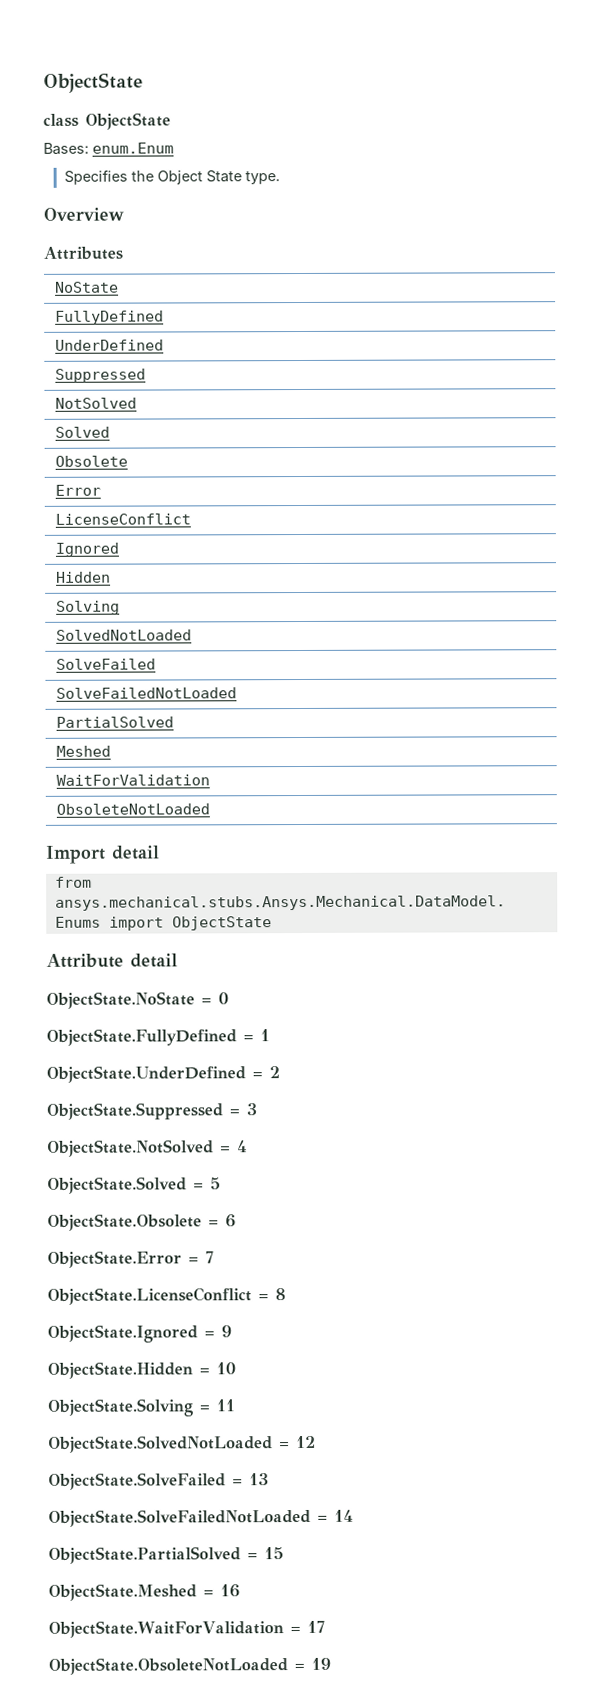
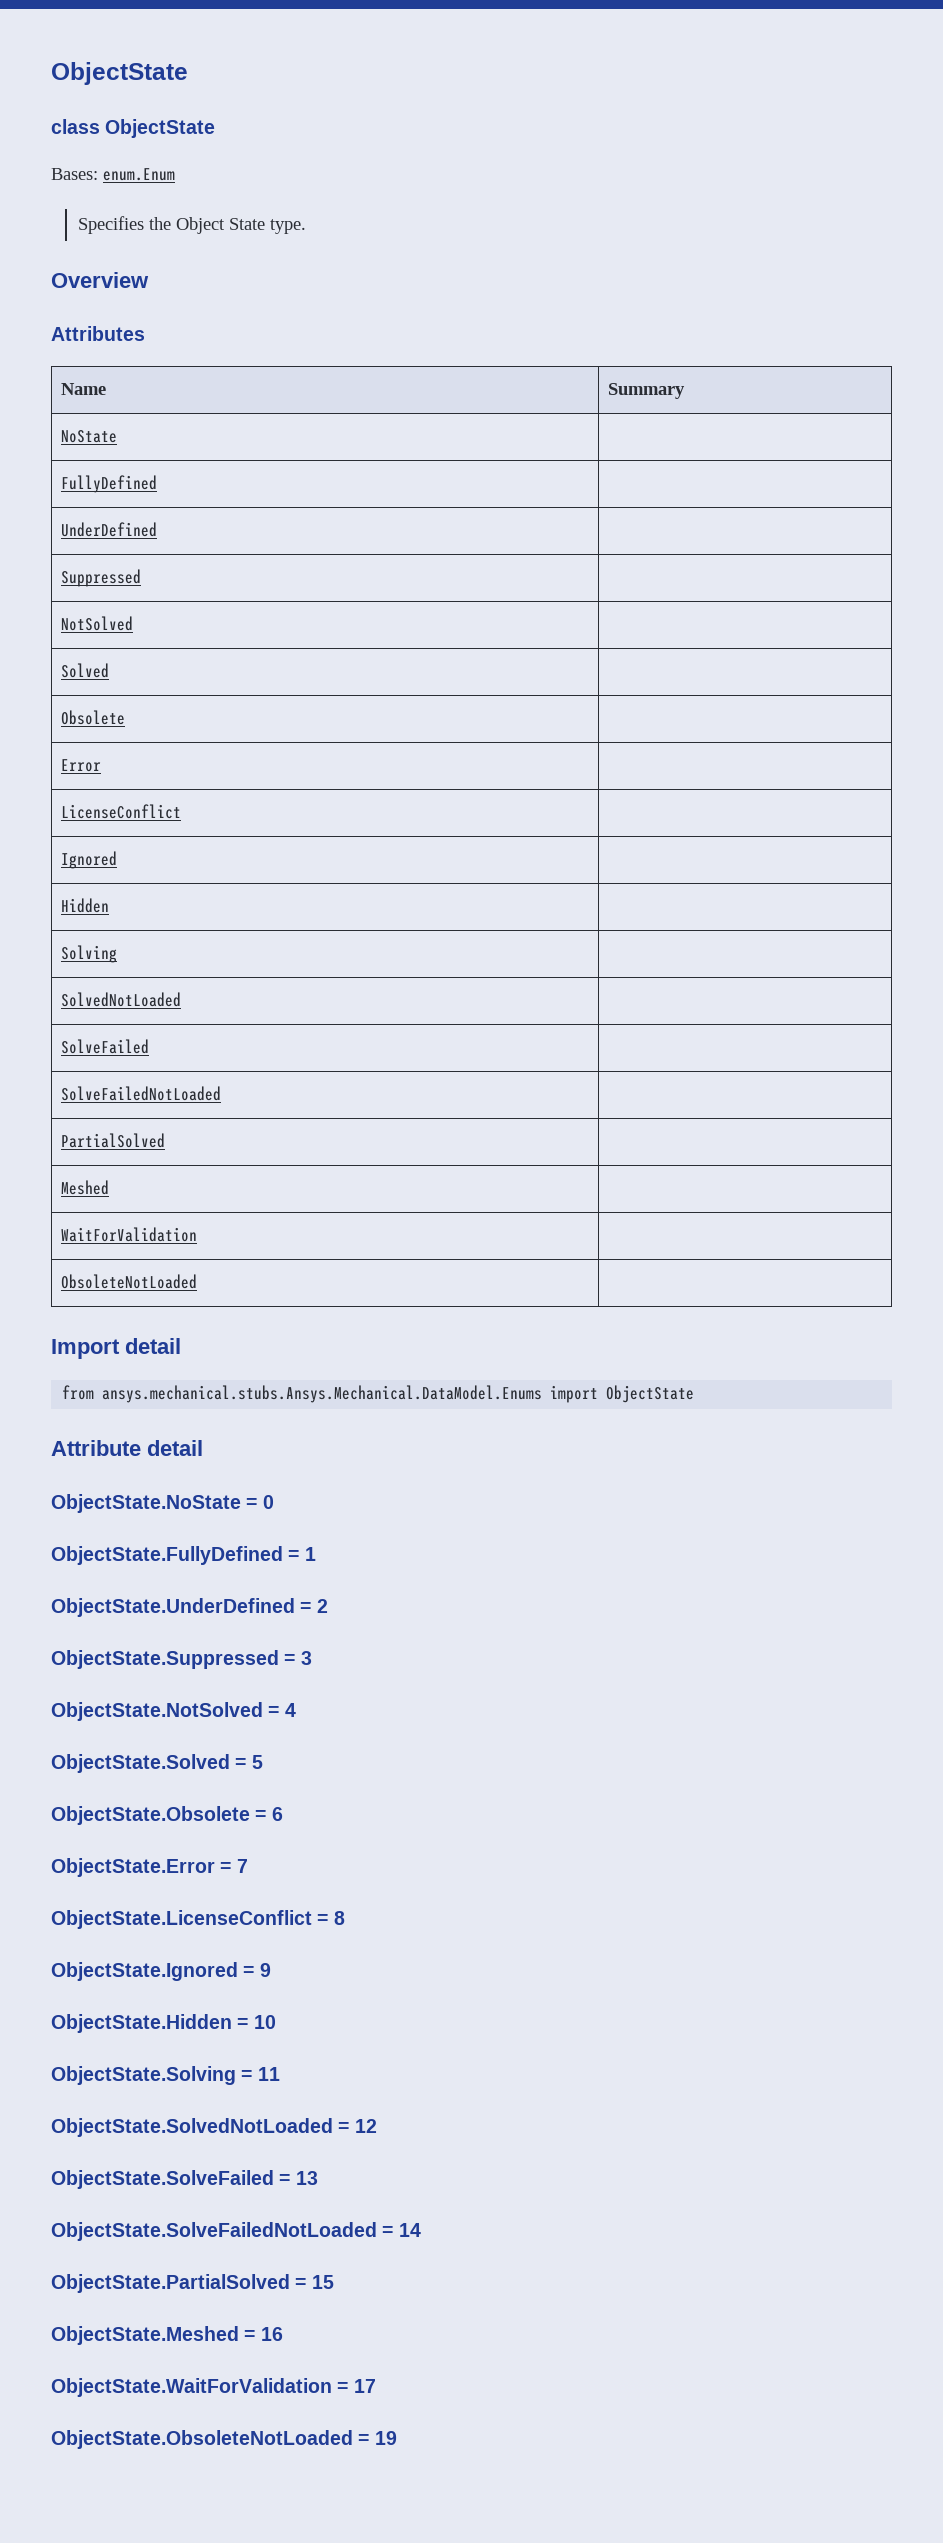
(123, 253) none -> [60,383,106,395] [607,383,685,399] // Name | Summary

